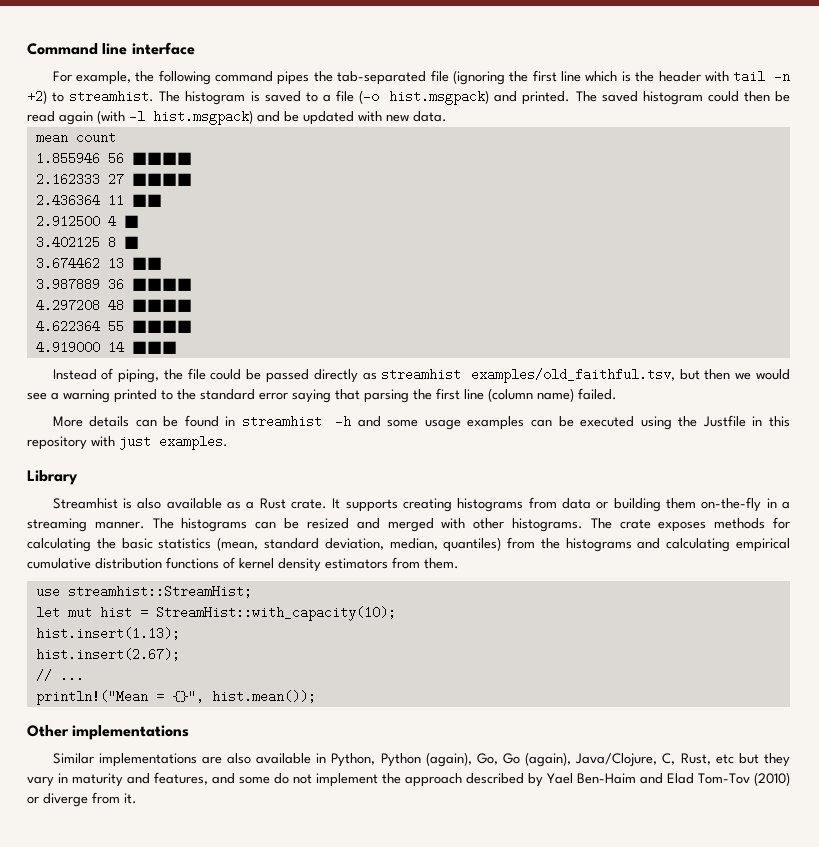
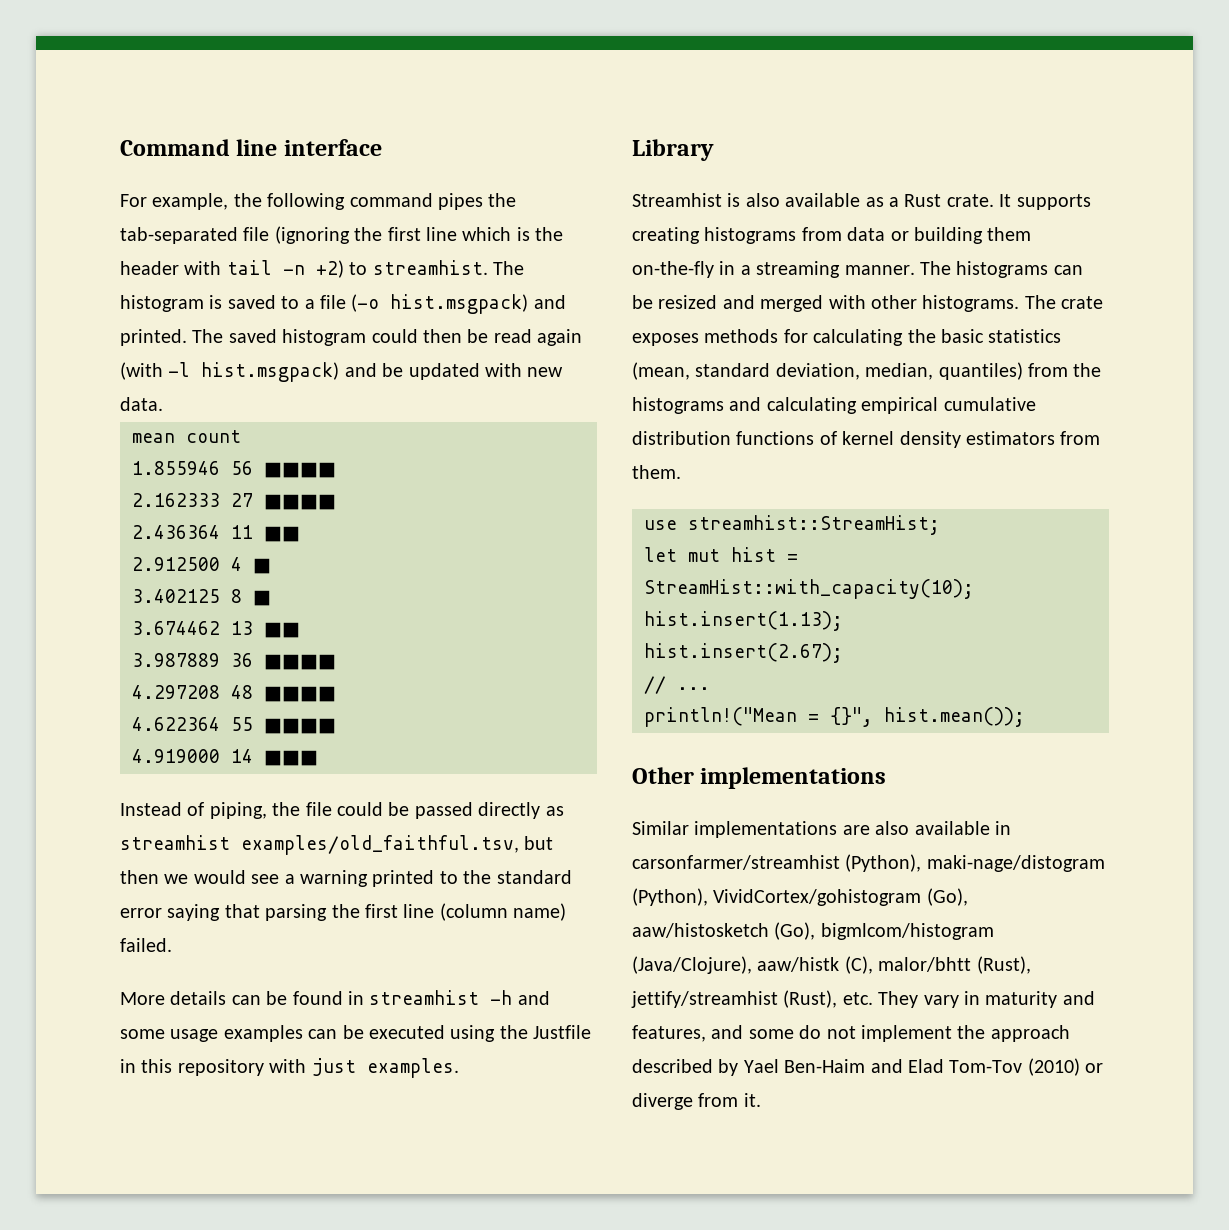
[331,752,791,767] Python, Python (again), Go, Go (again), Java/Clojure, C, Rust, etc but they -> [632,854,1105,872] [632,888,968,906] [632,922,994,940] [632,956,1031,974] [631,990,919,1008] carsonfarmer/streamhist (Python), maki-nage/distogram (Python), VividCortex/gohistogram (Go), aaw/histosketch (Go), bigmlcom/histogram (Java/Clojure), aaw/histk (C), malor/bhtt (Rust), jettify/streamhist (Rust), etc. They

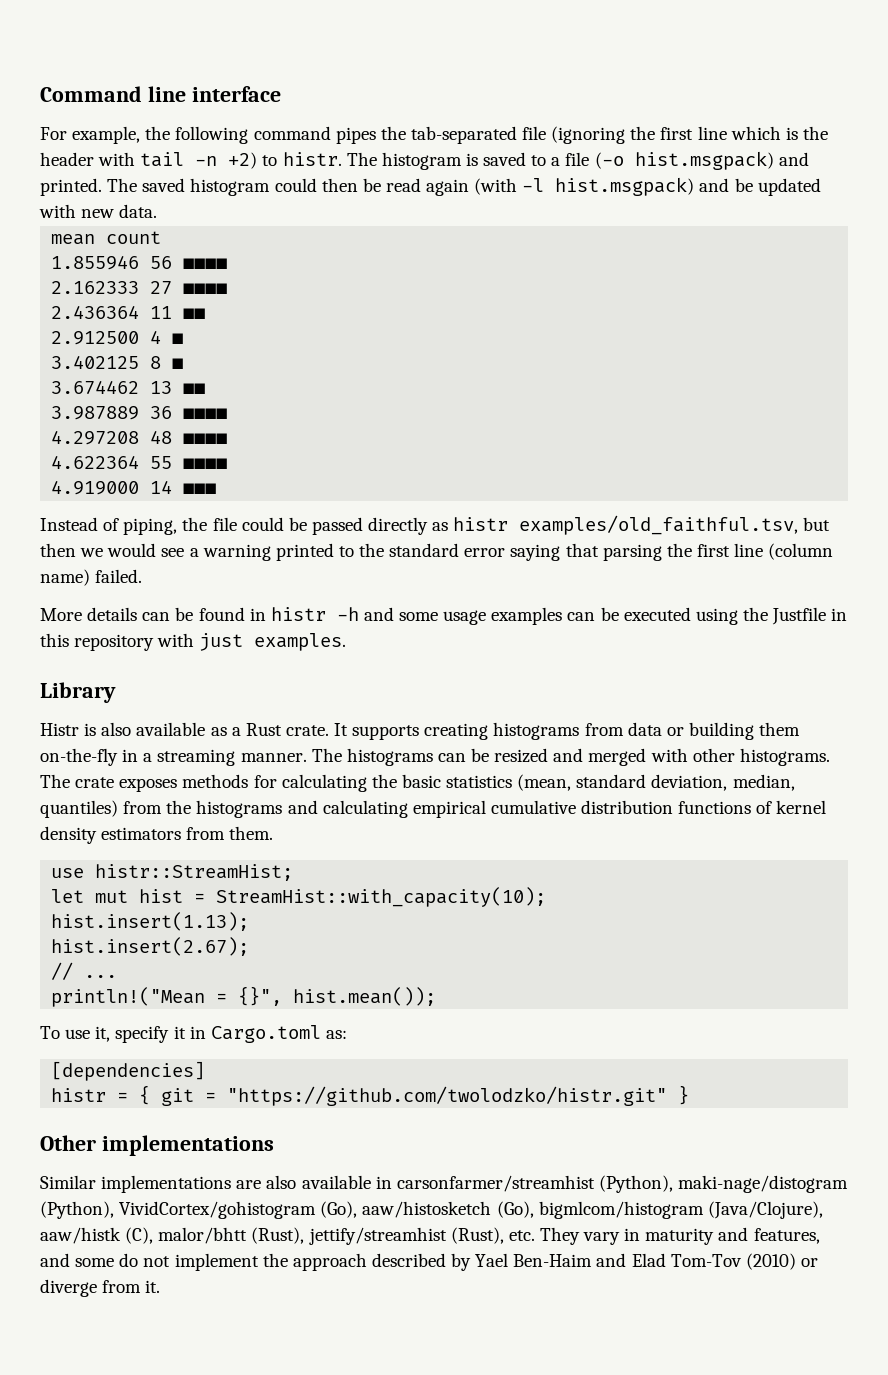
[372,260,488,275] streamhist. -> [282,152,342,166] histr.
[120,835,230,850] streamhist -> [453,517,509,531] histr
[369,990,480,1005] streamhist -> [270,607,326,621] histr
[632,193,722,207] Streamhist -> [40,723,79,736] Histr
[688,515,940,535] streamhist::StreamHist; -> [95,864,294,881] histr::StreamHist;
(1025, 717) none -> [40,1025,347,1043] [51,1061,206,1081] [51,1085,690,1106] // To use it, specify it in Cargo.toml as: // [dependencies] // histr = { git = "https://github.com/twolodzko/histr.git" }

